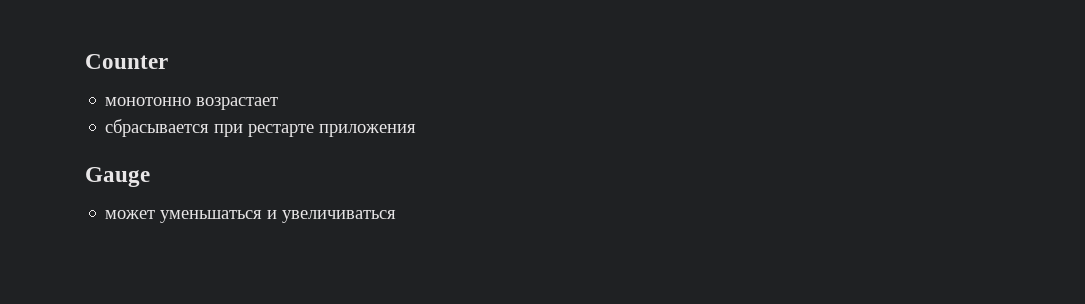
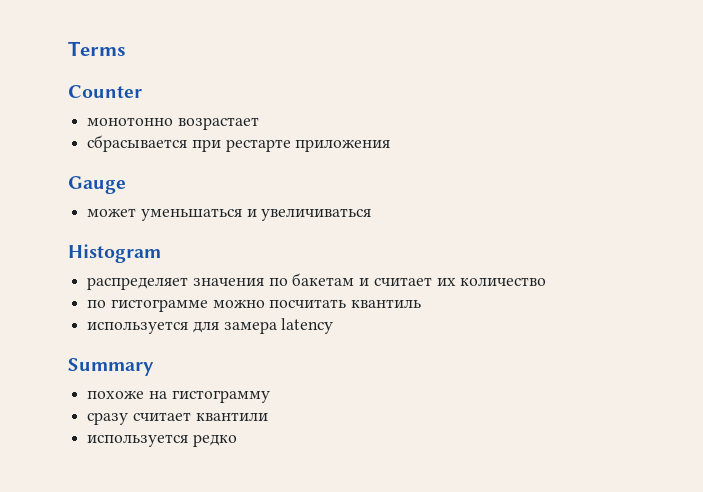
(85, 61) none -> [68,41,126,56] Terms //
(397, 216) none -> [68,244,161,263] [87,273,547,290] [87,299,422,312] [87,318,334,334] [68,358,154,376] [87,390,270,403] [87,412,268,425] [87,434,237,447] // Histogram // распределяет значения по бакетам и считает их количество // по гистограмме можно посчитать квантиль // используется для замера latency // Summary // похоже на гистограмму // сразу считает квантили // используется редко

